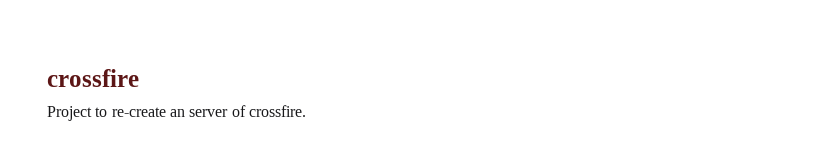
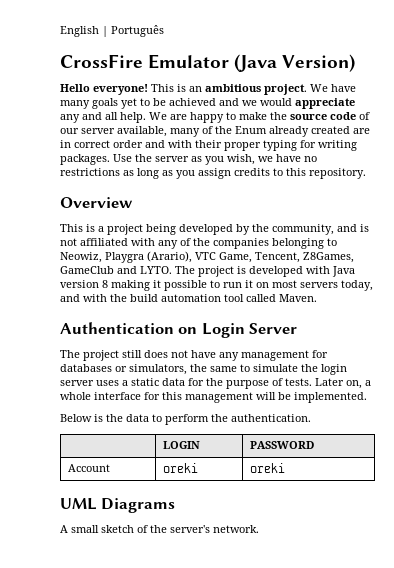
[47,69,139,87] [47,105,306,121] crossfire // Project to re-create an server of crossfire. -> [60,25,164,37] [60,54,356,72] [60,84,356,95] [60,98,355,109] [60,112,370,123] [60,126,370,137] [60,140,357,151] [60,154,317,165] [60,168,366,179] [60,197,133,208] [60,224,369,235] [60,238,337,249] [60,251,354,263] [60,266,355,277] [60,280,373,291] [60,294,317,302] [60,322,298,338] [60,350,328,361] [60,364,347,375] [60,378,371,389] [60,392,367,403] [60,414,311,425] [162,441,200,449] [249,441,314,449] [67,464,110,472] [162,463,198,473] [249,463,285,473] [60,498,176,513] [60,525,259,533] English | Português // CrossFire Emulator (Java Version) // Hello everyone! This is an ambitious project. We have many goals yet to be achieved and we would appreciate any and all help. We are happy to make the source code of our server available, many of the Enum already created are in correct order and with their proper typing for writing packages. Use the server as you wish, we have no restrictions as long as you assign credits to this repository. // Overview // This is a project being developed by the community, and is not affiliated with any of the companies belonging to Neowiz, Playgra (Arario), VTC Game, Tencent, Z8Games, GameClub and LYTO. The project is developed with Java version 8 making it possible to run it on most servers today, and with the build automation tool called Maven. // Authentication on Login Server // The project still does not have any management for databases or simulators, the same to simulate the login server uses a static data for the purpose of tests. Later on, a whole interface for this management will be implemented. // Below is the data to perform the authentication. // | LOGIN | PASSWORD // Account | oreki | oreki // UML Diagrams // A small sketch of the server's network.

